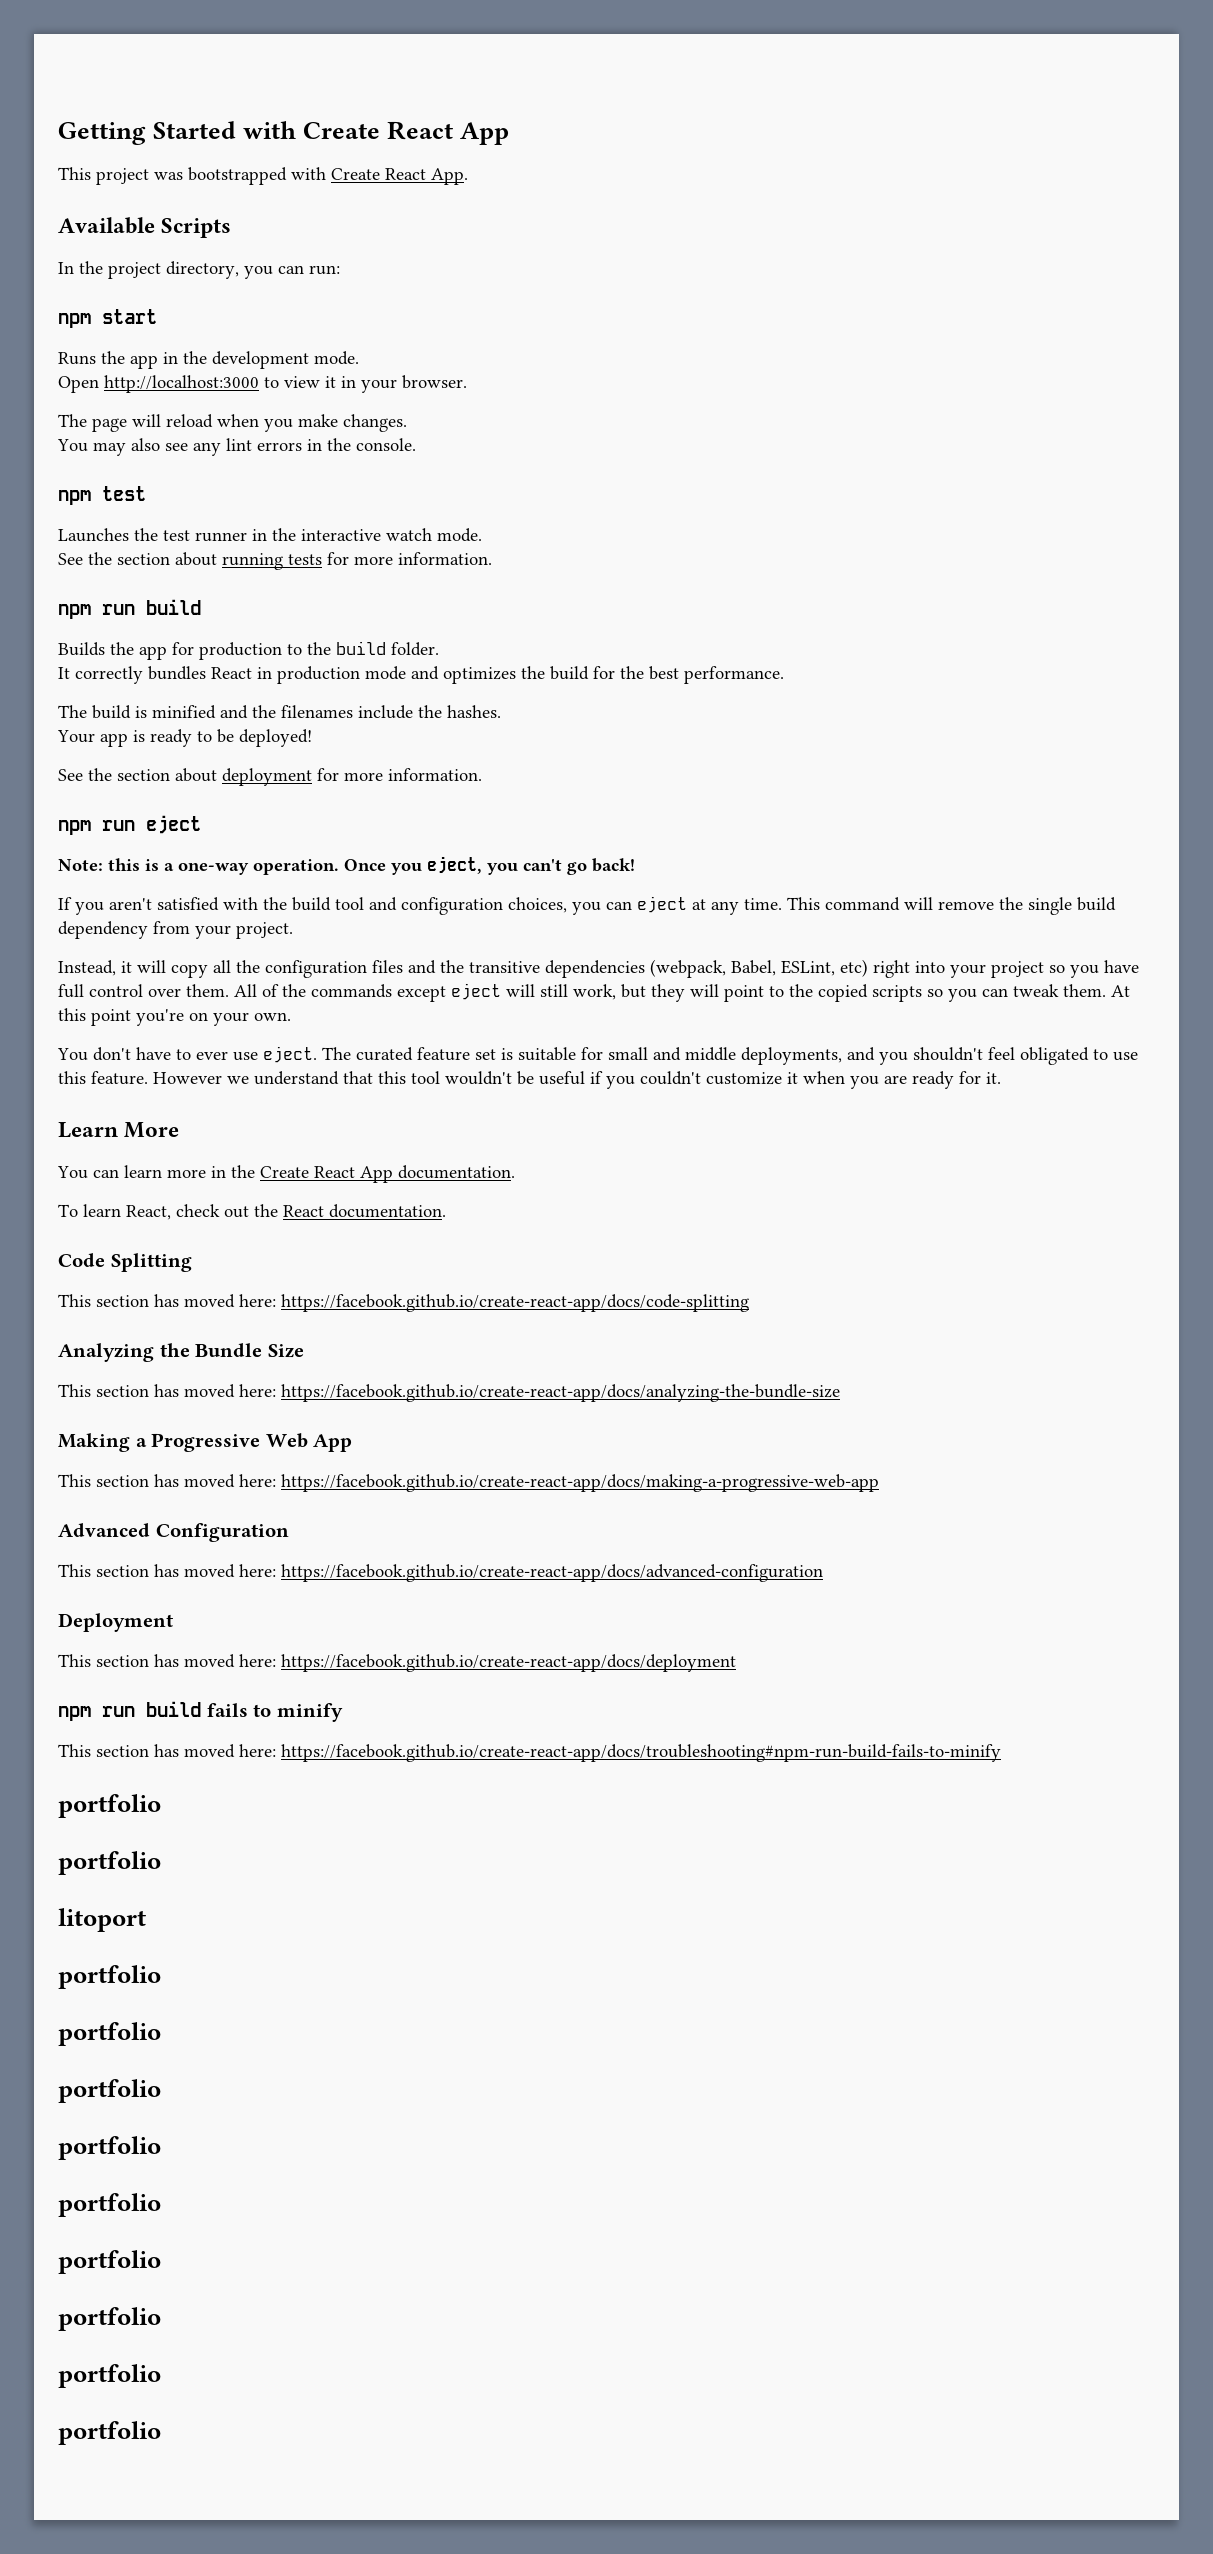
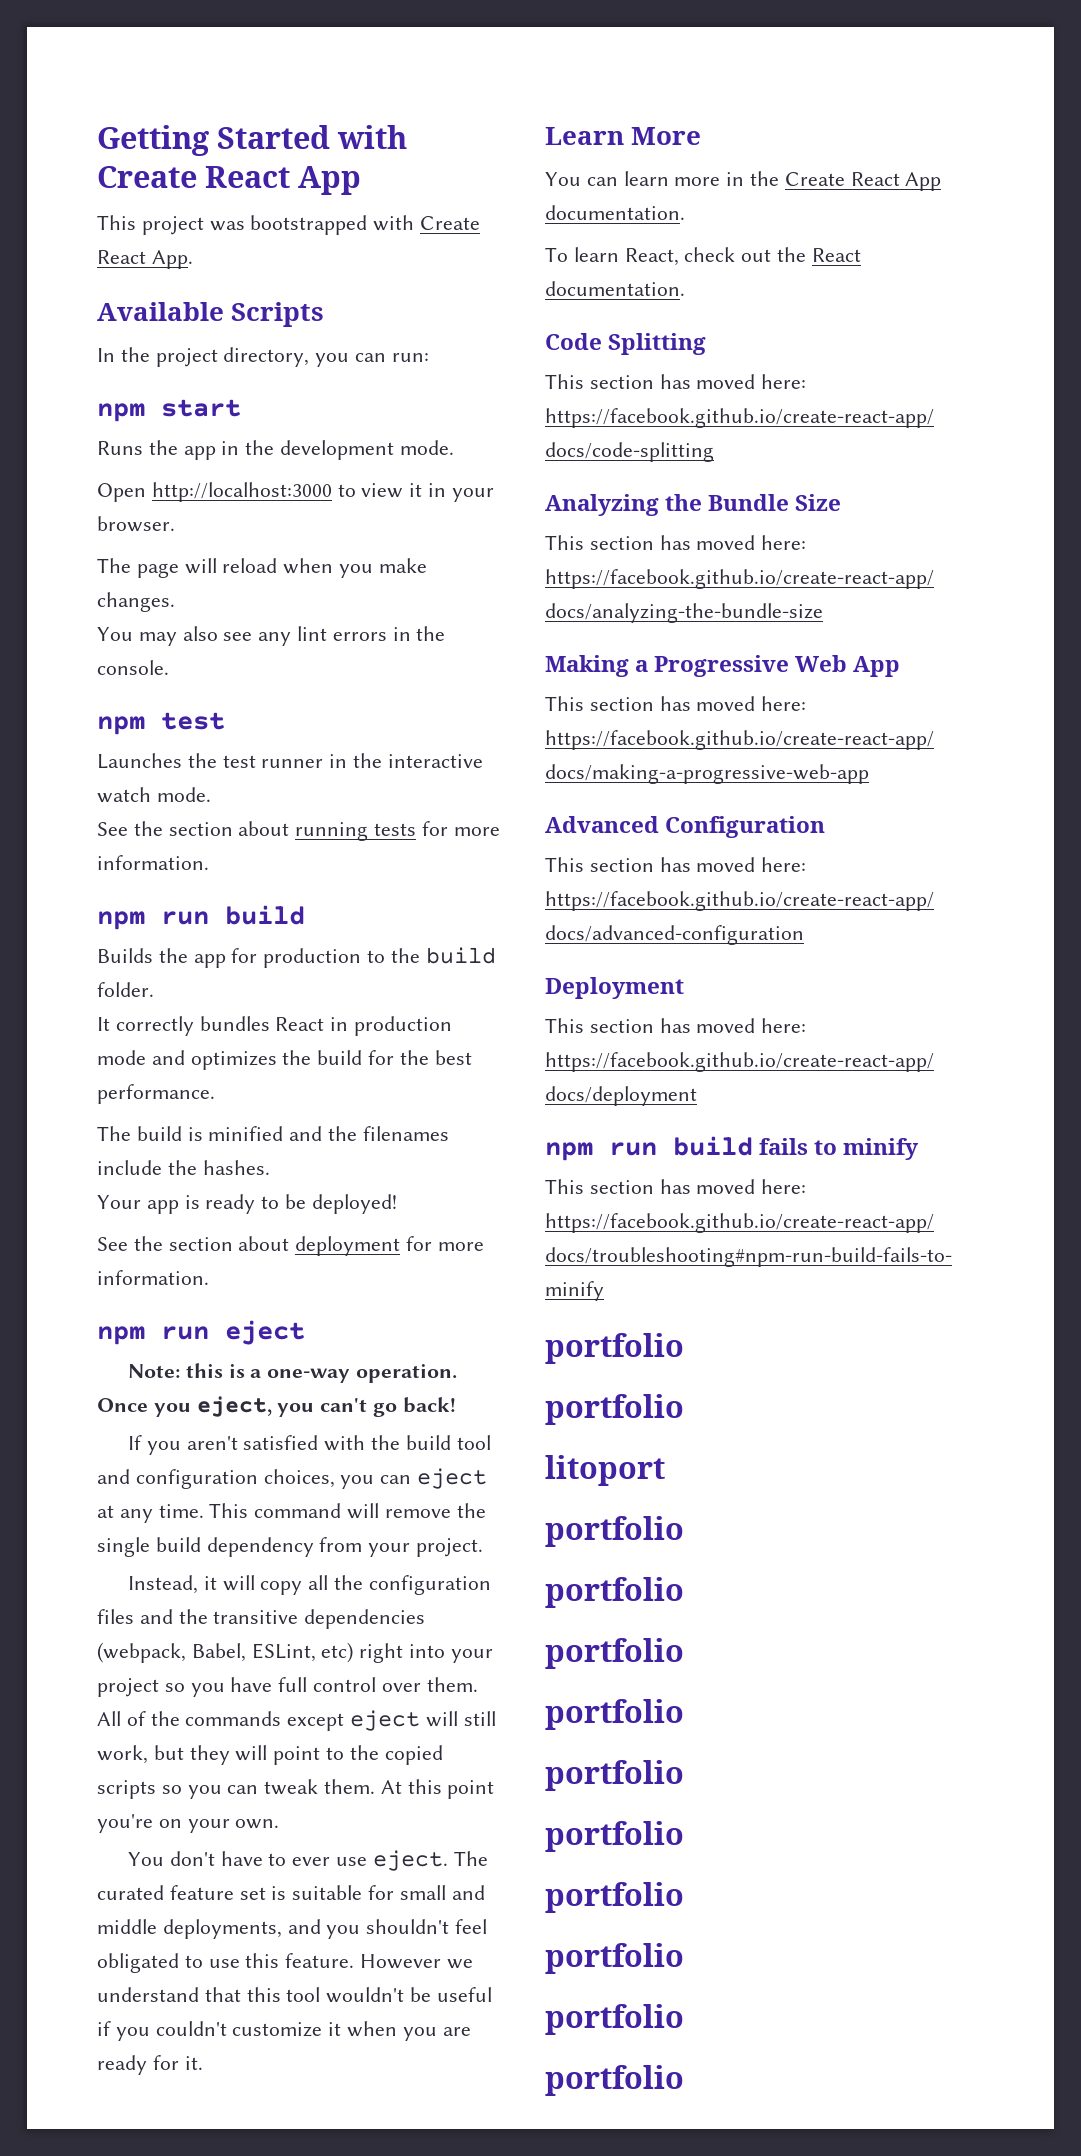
(161, 2433) none -> [545,2065,684,2096] // portfolio

